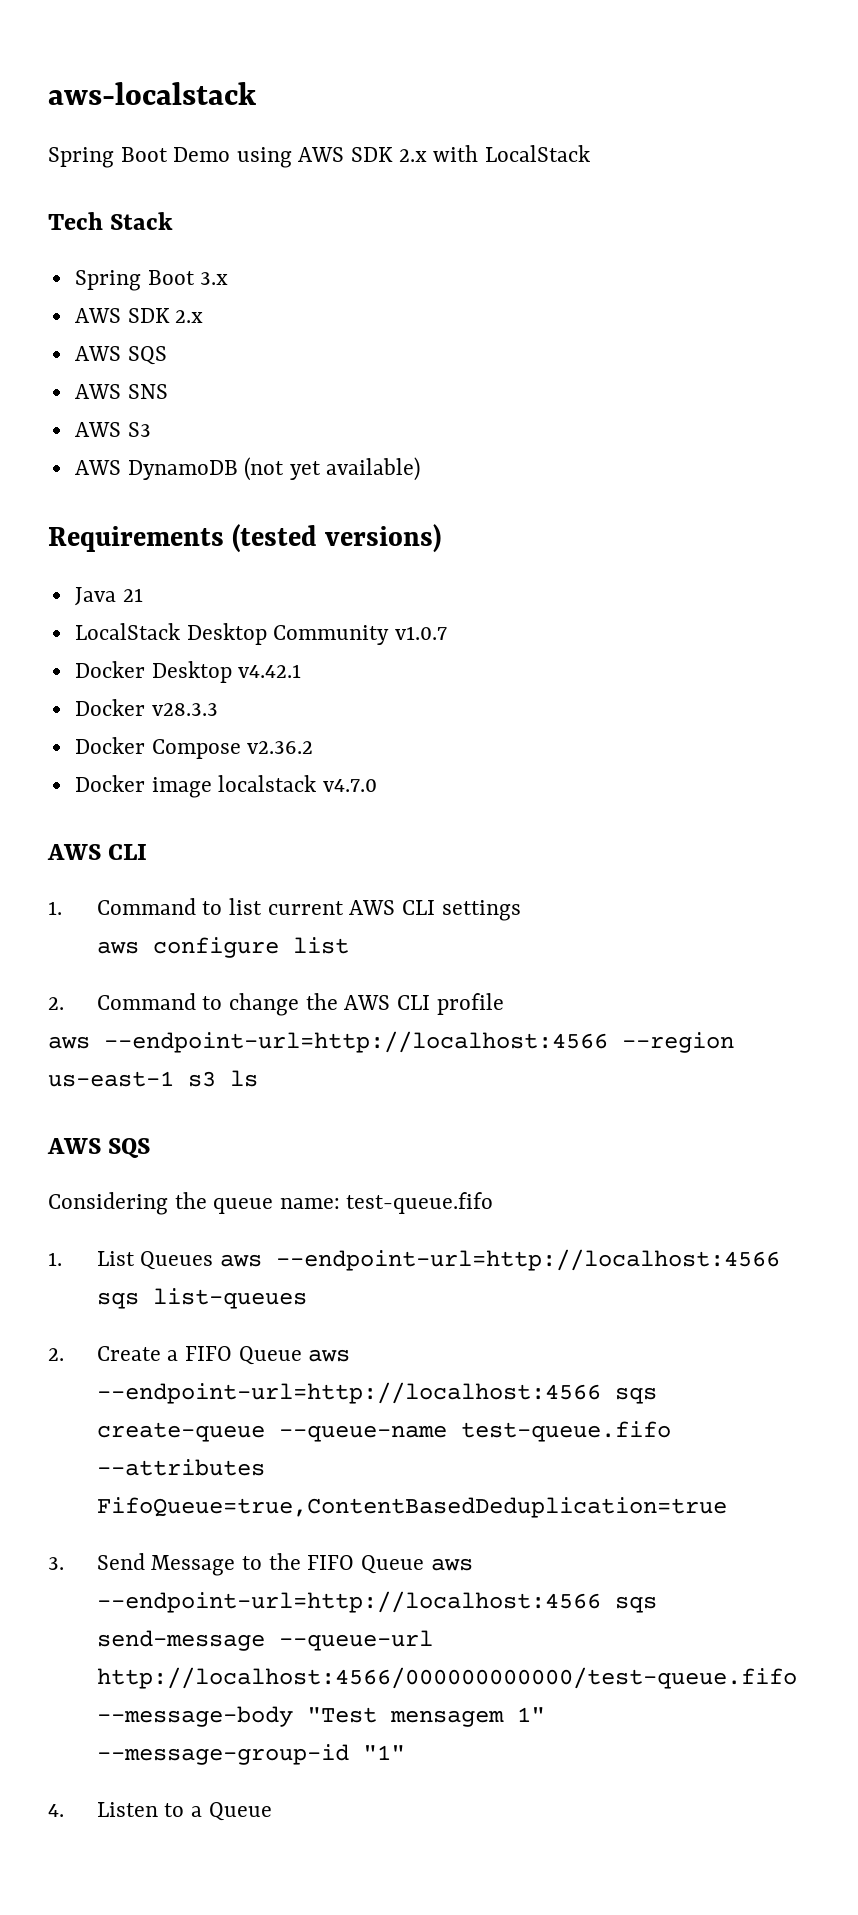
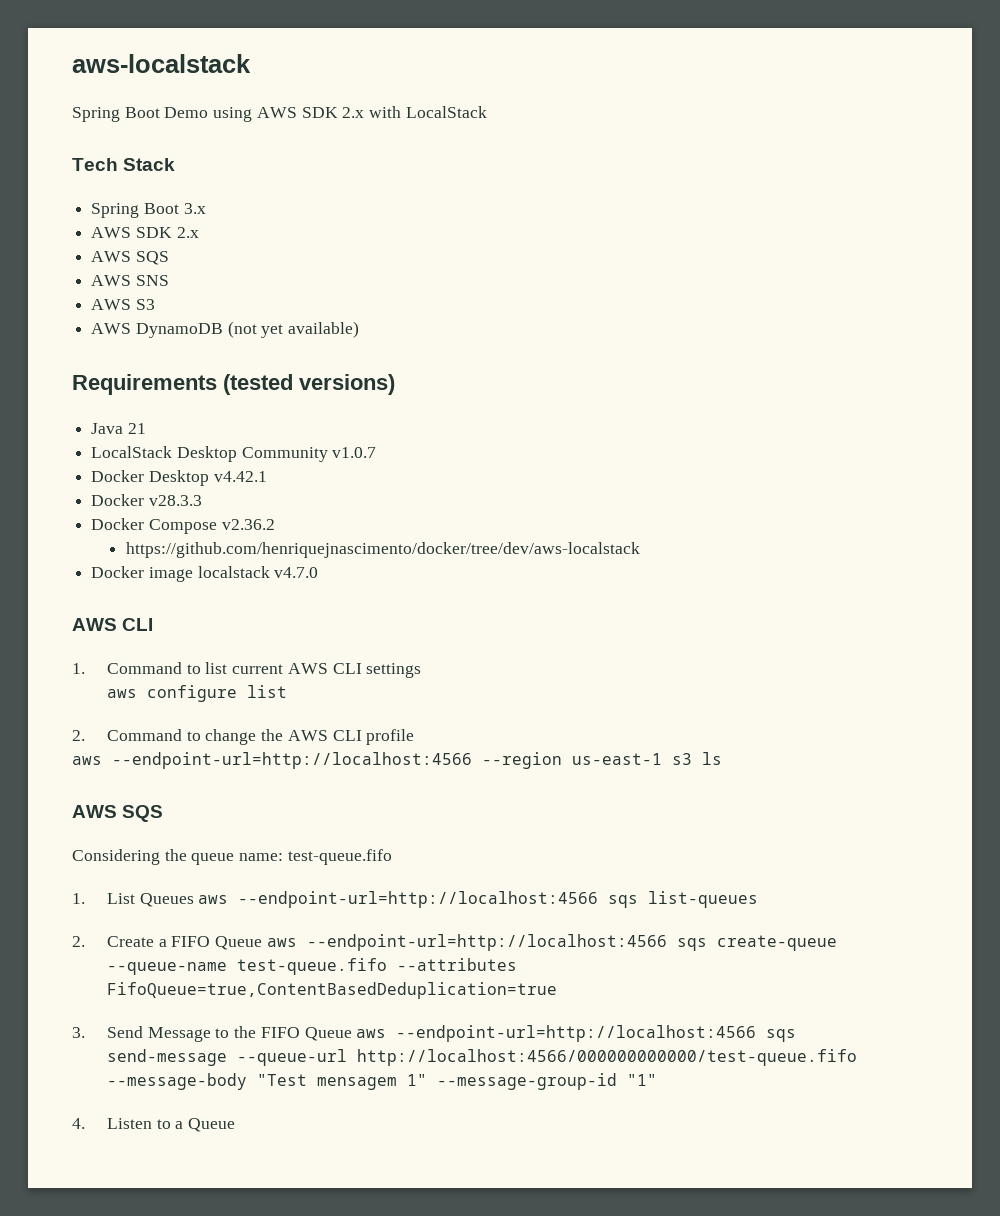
(314, 747) none -> [126,542,641,558] // https://github.com/henriquejnascimento/docker/tree/dev/aws-localstack

